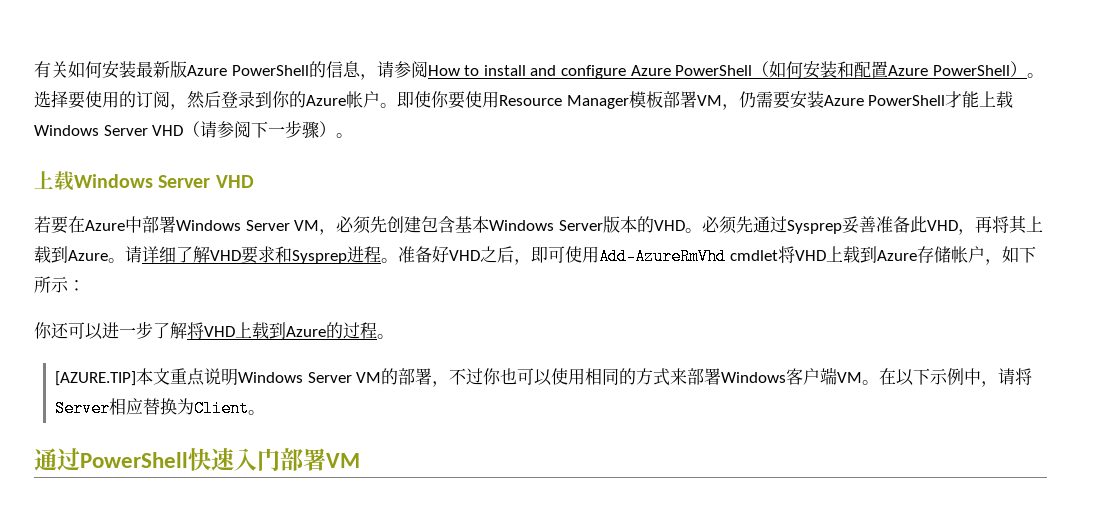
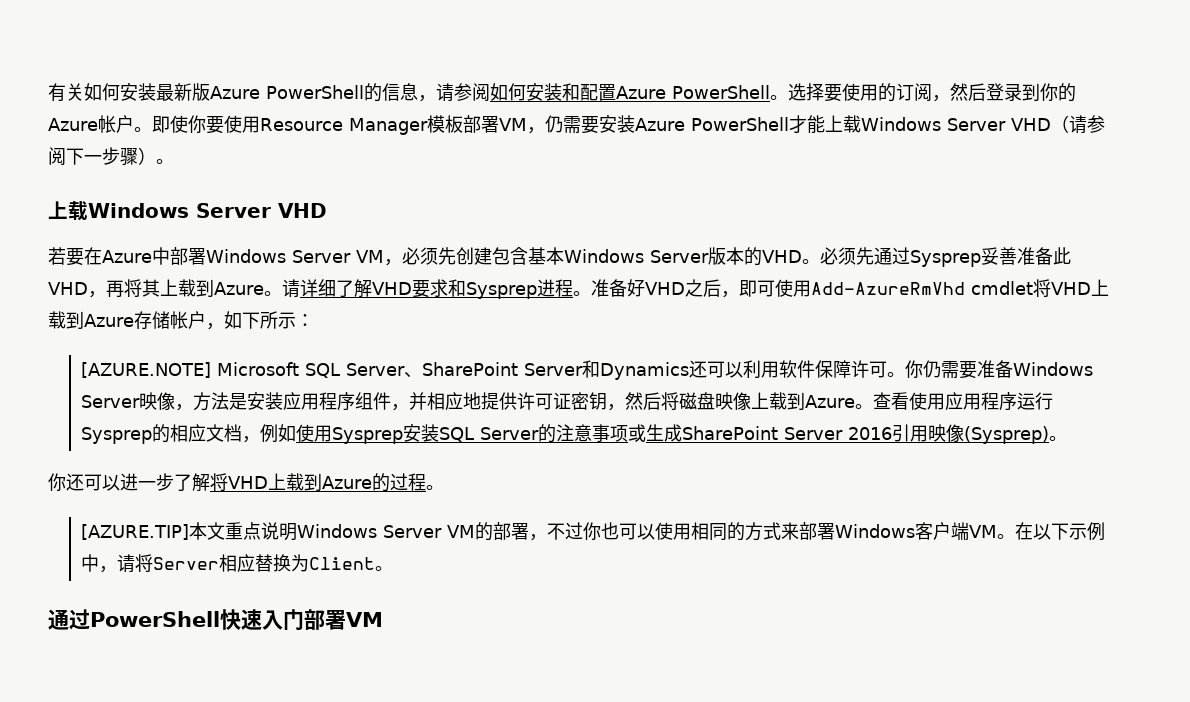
[427,61,770,79] How to install and configure Azure PowerShell（ -> (490, 92) none
[1009,61,1027,77] ） -> (770, 92) none
(85, 285) none -> [81,360,1094,380] [81,392,1054,411] [81,424,1068,444] // [AZURE.NOTE] Microsoft SQL Server、SharePoint Server和Dynamics还可以利用软件保障许可。你仍需要准备Windows Server映像，方法是安装应用程序组件，并相应地提供许可证密钥，然后将磁盘映像上载到Azure。查看使用应用程序运行Sysprep的相应文档，例如使用Sysprep安装SQL Server的注意事项或生成SharePoint Server 2016引用映像(Sysprep)。

